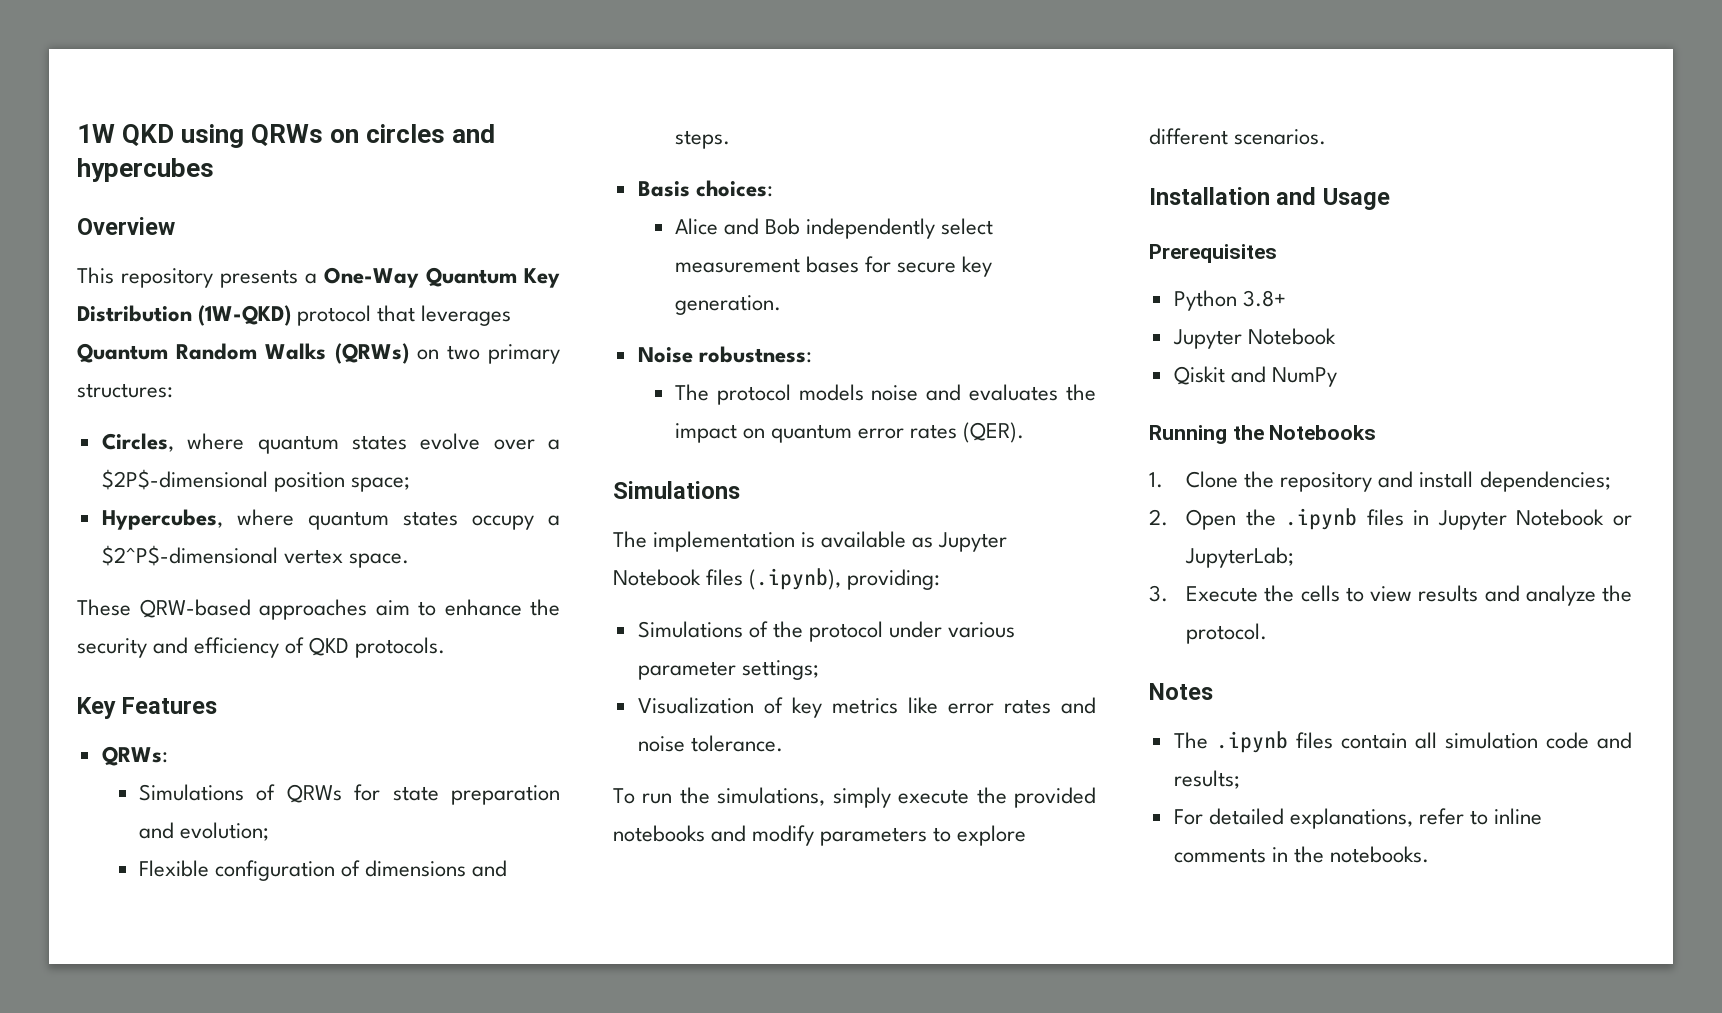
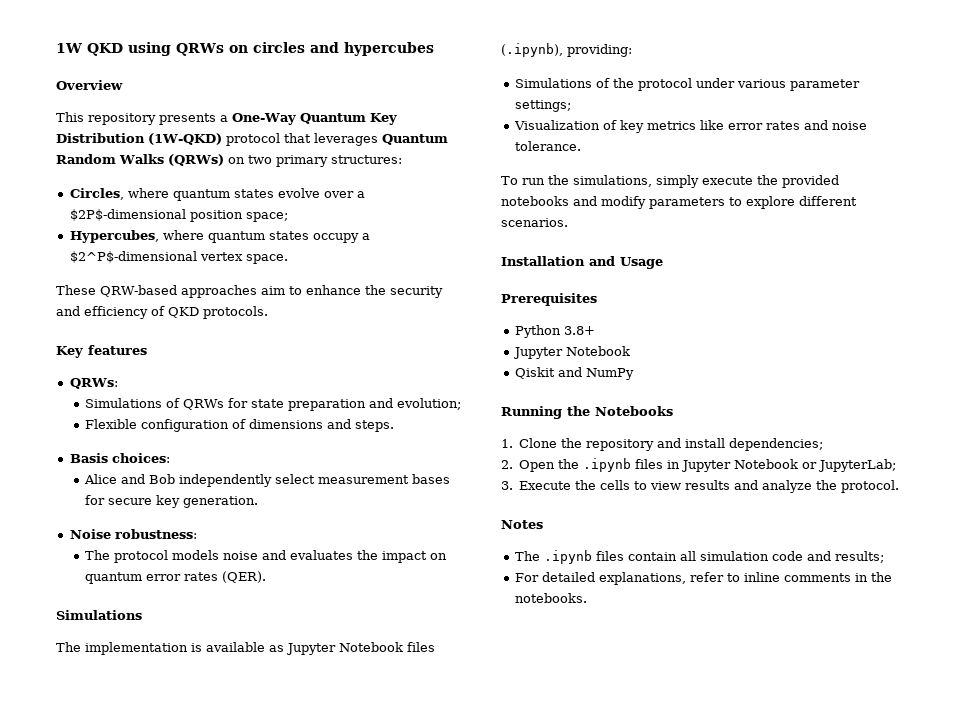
[122,697,218,714] Features -> [88,345,147,355] features

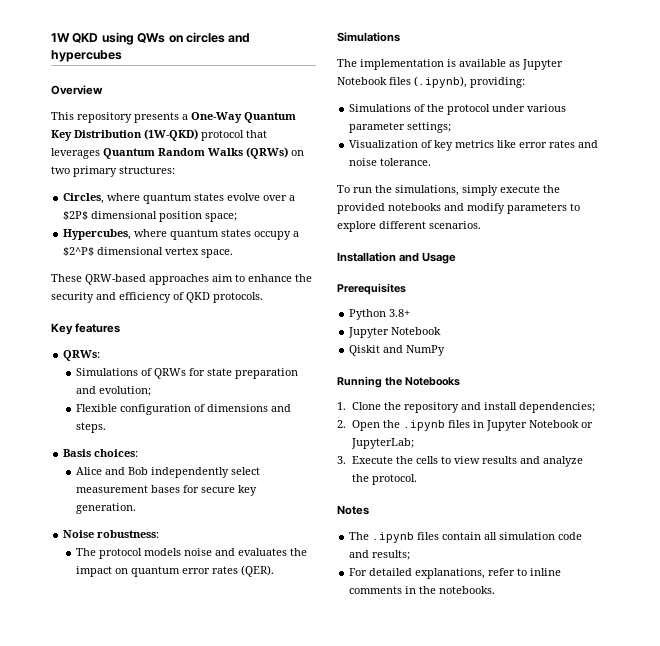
[176,43,224,56] QRWs -> [137,33,166,43] QWs
[69,209,186,221] $2P$-dimensional -> [63,211,158,220] $2P$ dimensional
[69,251,197,263] $2^P$-dimensional -> [63,247,164,256] $2^P$ dimensional

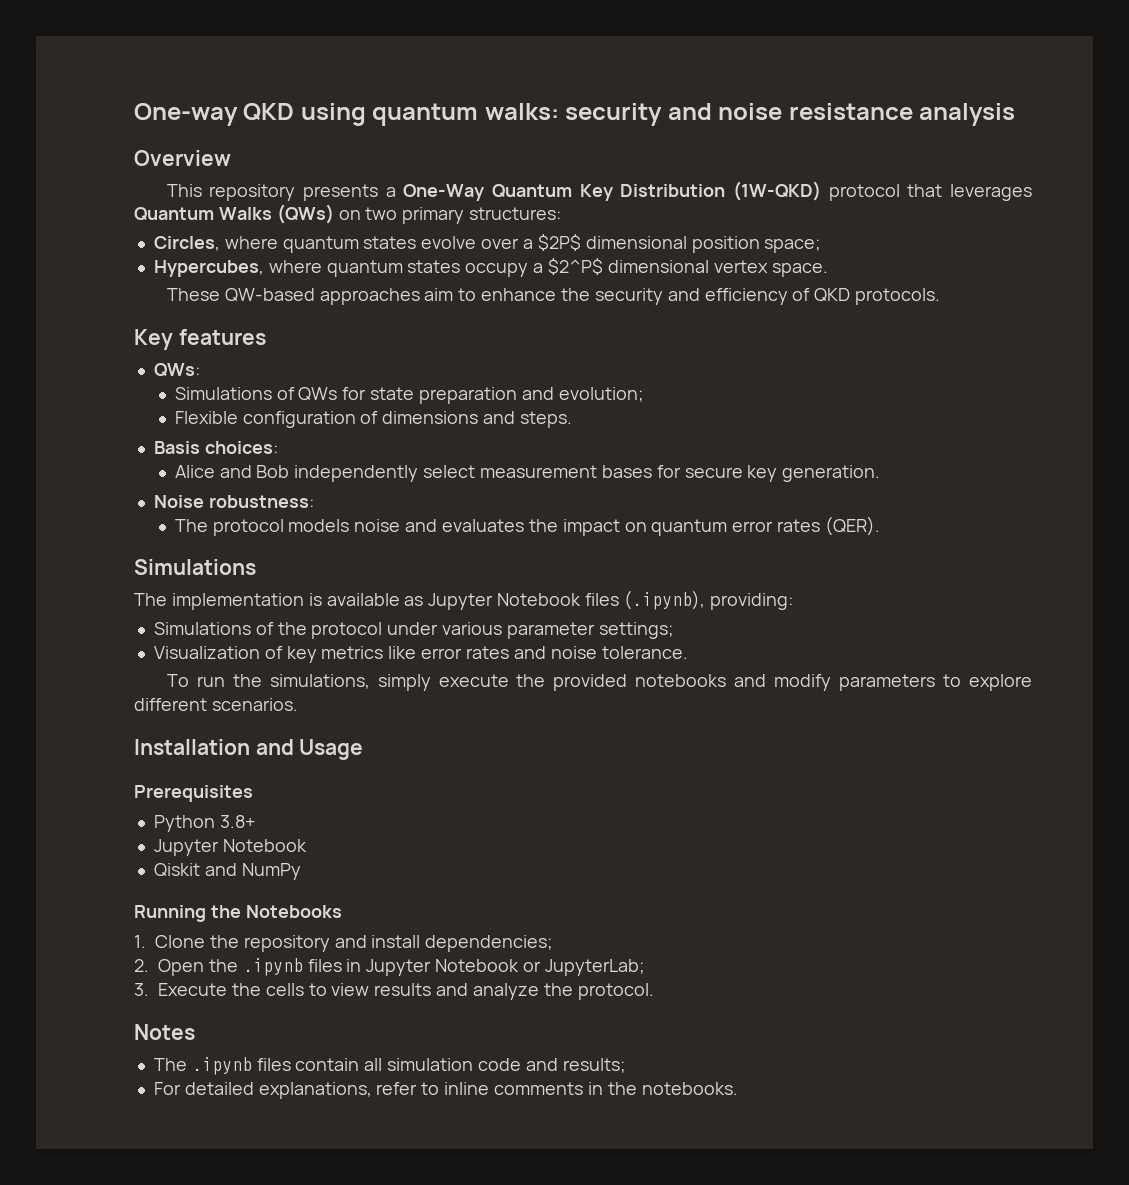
[51,33,70,42] 1W -> [134,103,238,126] One-way
[137,32,251,43] [51,50,122,62] QWs on circles and hypercubes -> [372,103,1016,126] quantum walks: security and noise resistance analysis
[158,147,288,159] Random Walks (QRWs) -> [218,204,334,224] Walks (QWs)
[85,274,146,285] QRW-based -> [224,288,315,302] QW-based
[63,350,101,361] [75,368,186,379] QRWs: // Simulations of QRWs -> [153,363,200,377] [174,387,338,401] QWs: // Simulations of QWs

